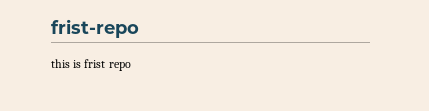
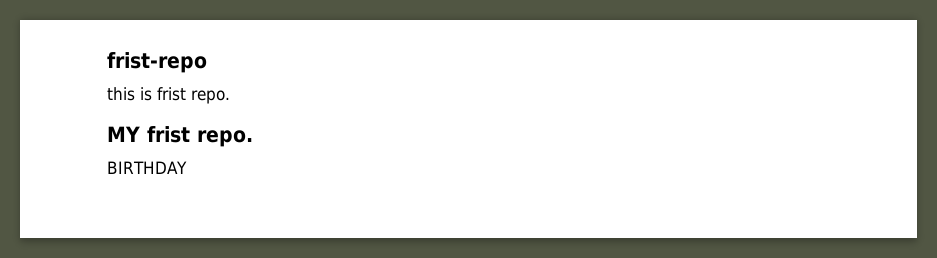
[108,62,131,71] repo -> [191,90,230,104] [107,126,253,147] [107,161,187,174] repo. // MY frist repo. // BIRTHDAY

